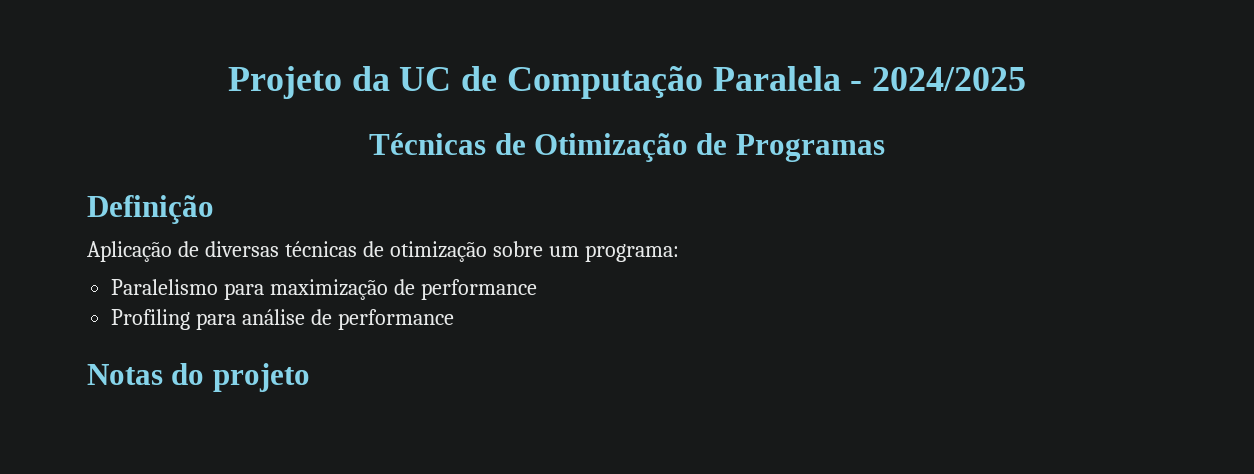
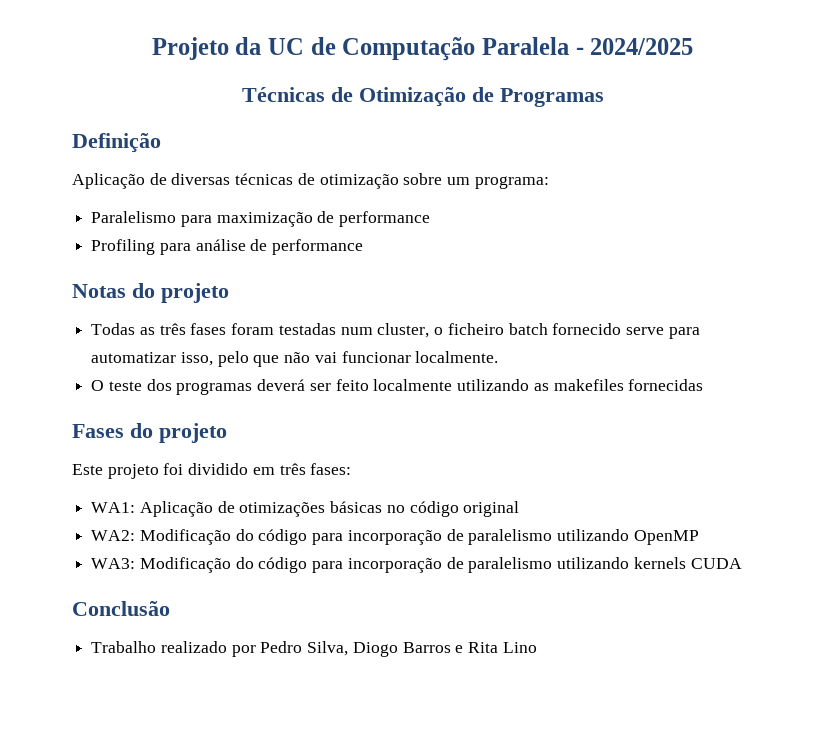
(310, 377) none -> [91,323,700,339] [91,351,499,367] [91,379,704,395] [72,423,227,443] [72,463,352,479] [91,501,520,517] [91,529,699,545] [91,557,742,573] [72,601,170,616] [91,641,537,657] // Todas as três fases foram testadas num cluster, o ficheiro batch fornecido serve para automatizar isso, pelo que não vai funcionar localmente. // O teste dos programas deverá ser feito localmente utilizando as makefiles fornecidas // Fases do projeto // Este projeto foi dividido em três fases: // WA1: Aplicação de otimizações básicas no código original // WA2: Modificação do código para incorporação de paralelismo utilizando OpenMP // WA3: Modificação do código para incorporação de paralelismo utilizando kernels CUDA // Conclusão // Trabalho realizado por Pedro Silva, Diogo Barros e Rita Lino

